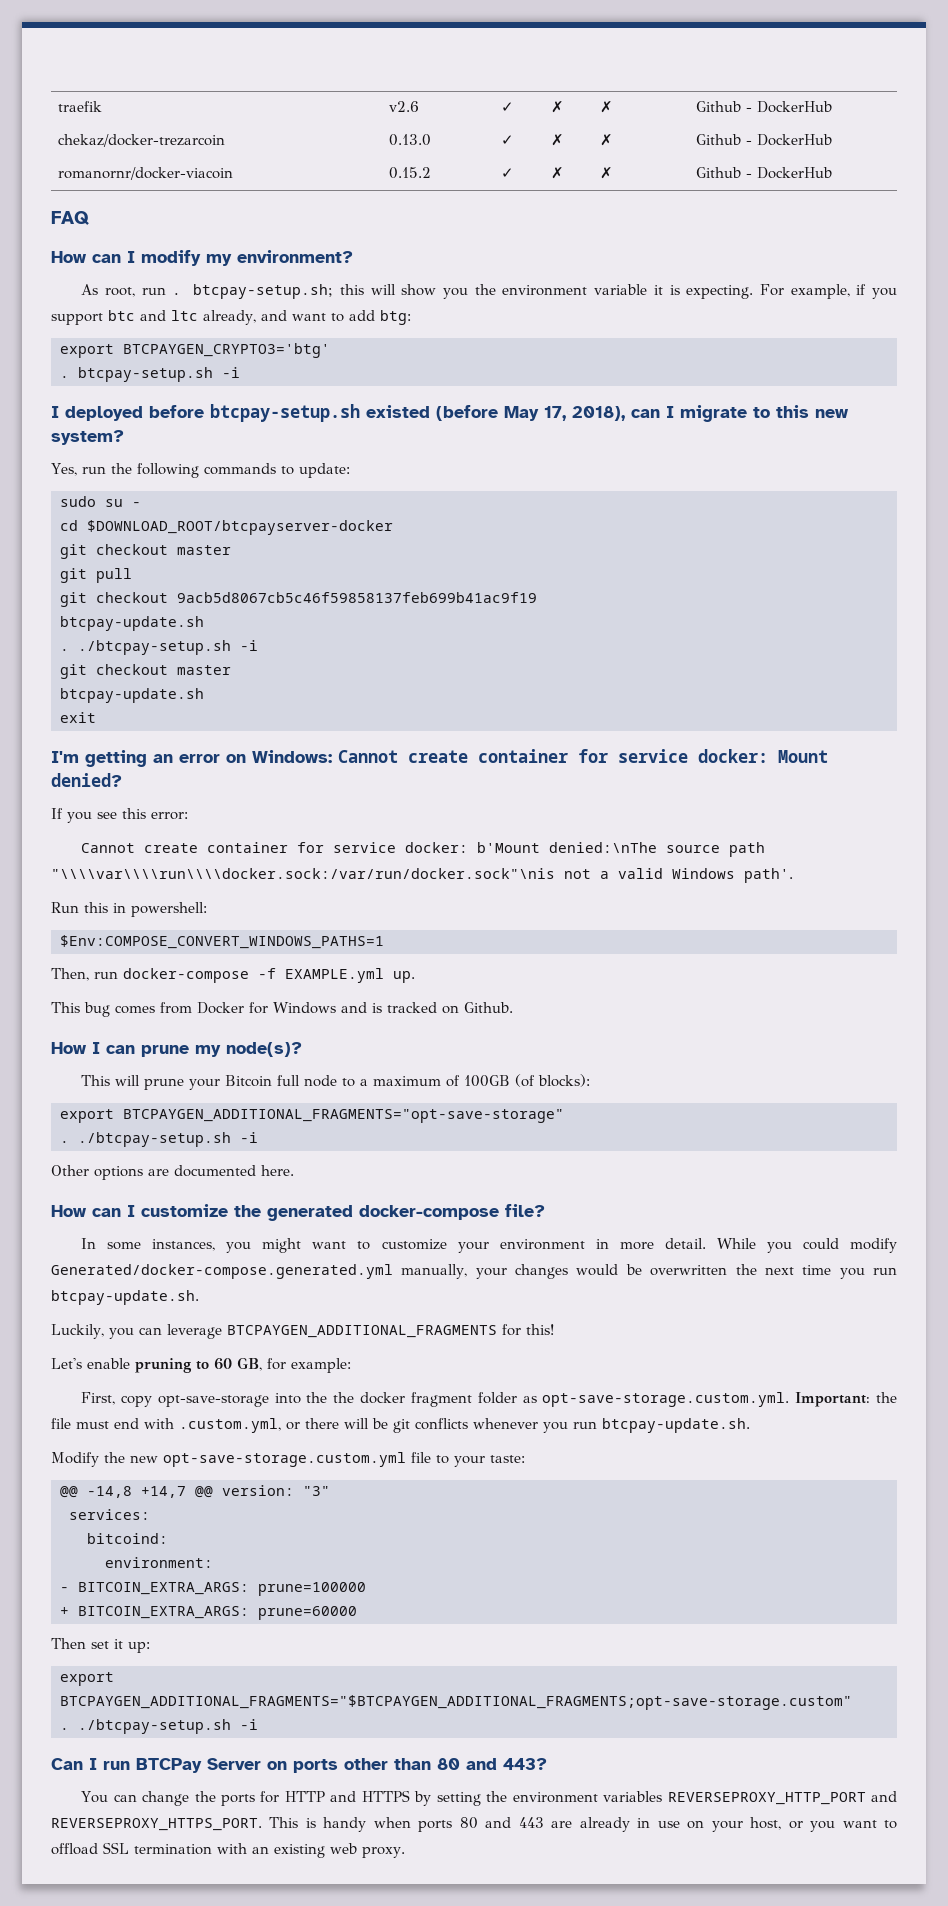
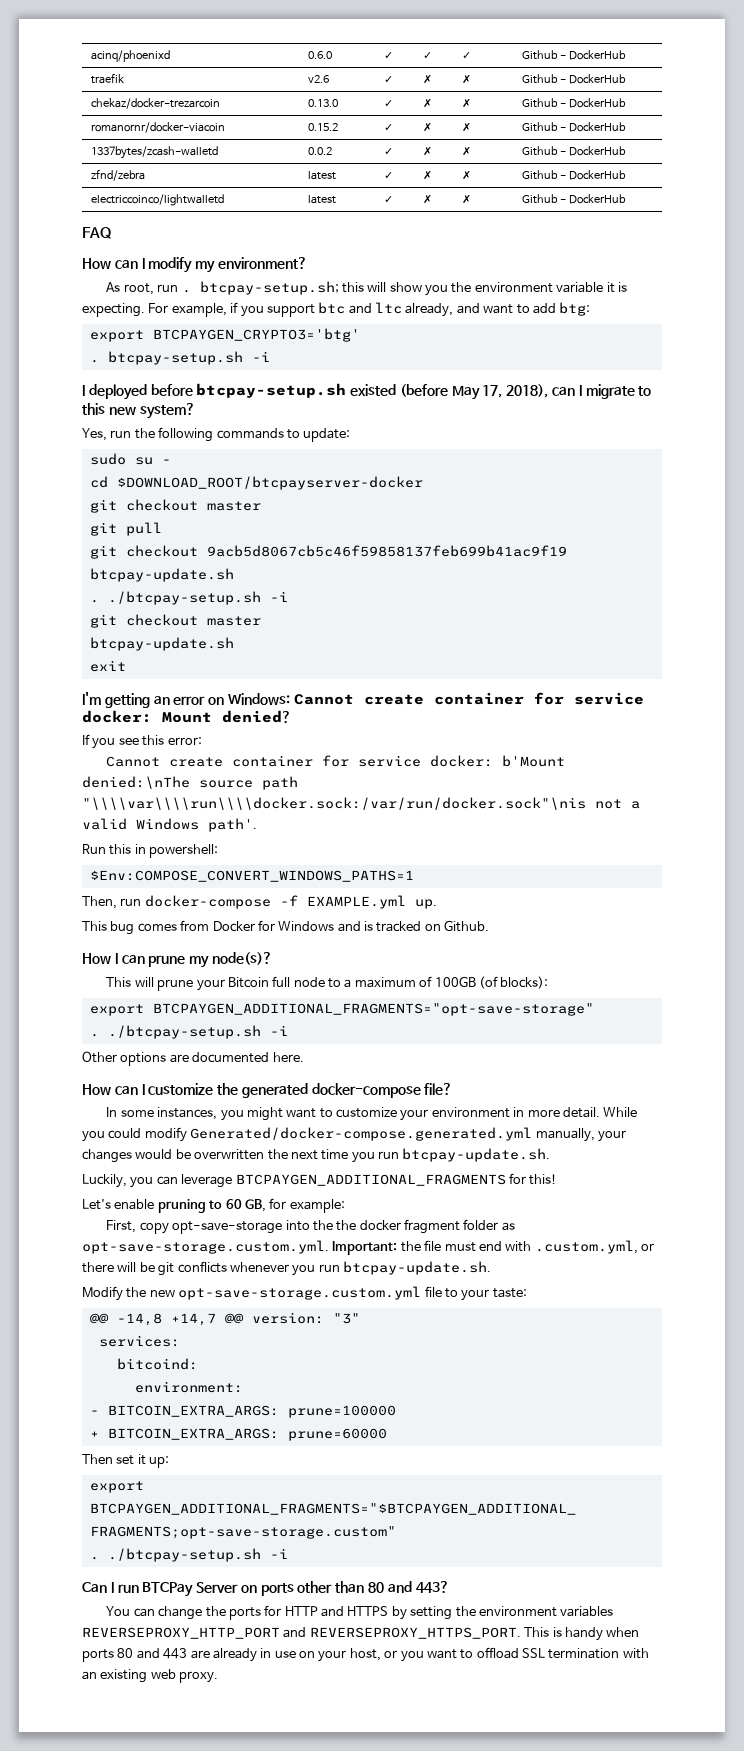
(58, 106) none -> [90,50,170,62] [307,51,332,59] [383,52,393,59] [422,52,432,59] [461,52,471,59] [522,50,626,60] acinq/phoenixd | 0.6.0 | ✓ | ✓ | ✓ | Github - DockerHub //
(832, 173) none -> [90,146,218,159] [307,147,332,155] [383,148,393,155] [422,146,432,156] [461,146,471,156] [522,146,626,156] [90,169,145,181] [307,171,336,180] [383,172,393,179] [422,170,432,180] [461,170,471,180] [522,170,626,180] [90,194,224,206] [307,195,336,204] [383,196,393,203] [422,194,432,204] [461,194,471,204] [522,194,626,204] // 1337bytes/zcash-walletd | 0.0.2 | ✓ | ✗ | ✗ | Github - DockerHub // zfnd/zebra | latest | ✓ | ✗ | ✗ | Github - DockerHub // electriccoinco/lightwalletd | latest | ✓ | ✗ | ✗ | Github - DockerHub

